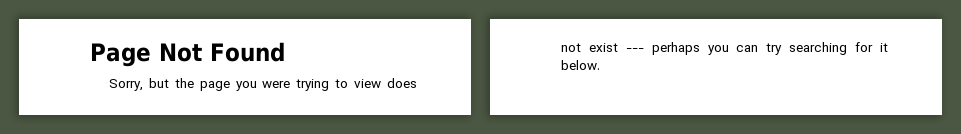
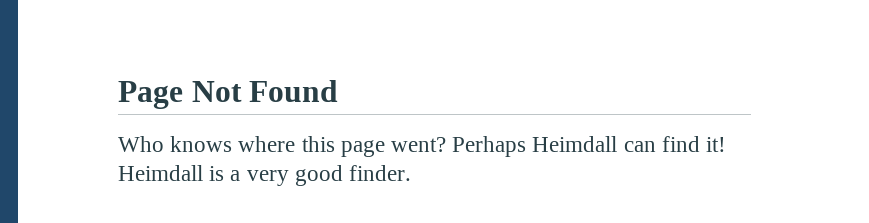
[108,78,417,91] [561,42,888,55] [561,60,600,70] Sorry, but the page you were trying to view does not exist --- perhaps you can try searching for it below. -> [118,136,727,157] [118,165,412,186] Who knows where this page went? Perhaps Heimdall can find it! Heimdall is a very good finder.

